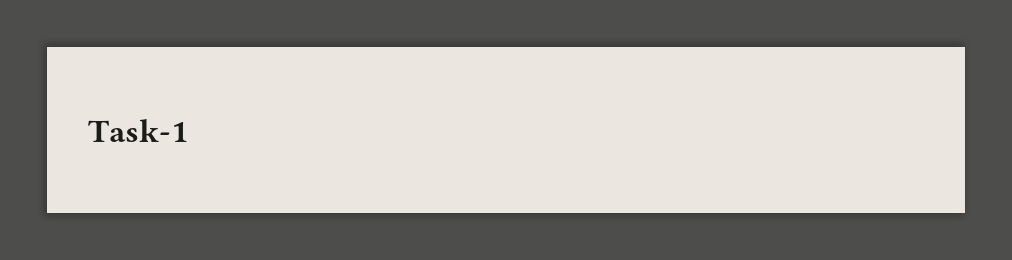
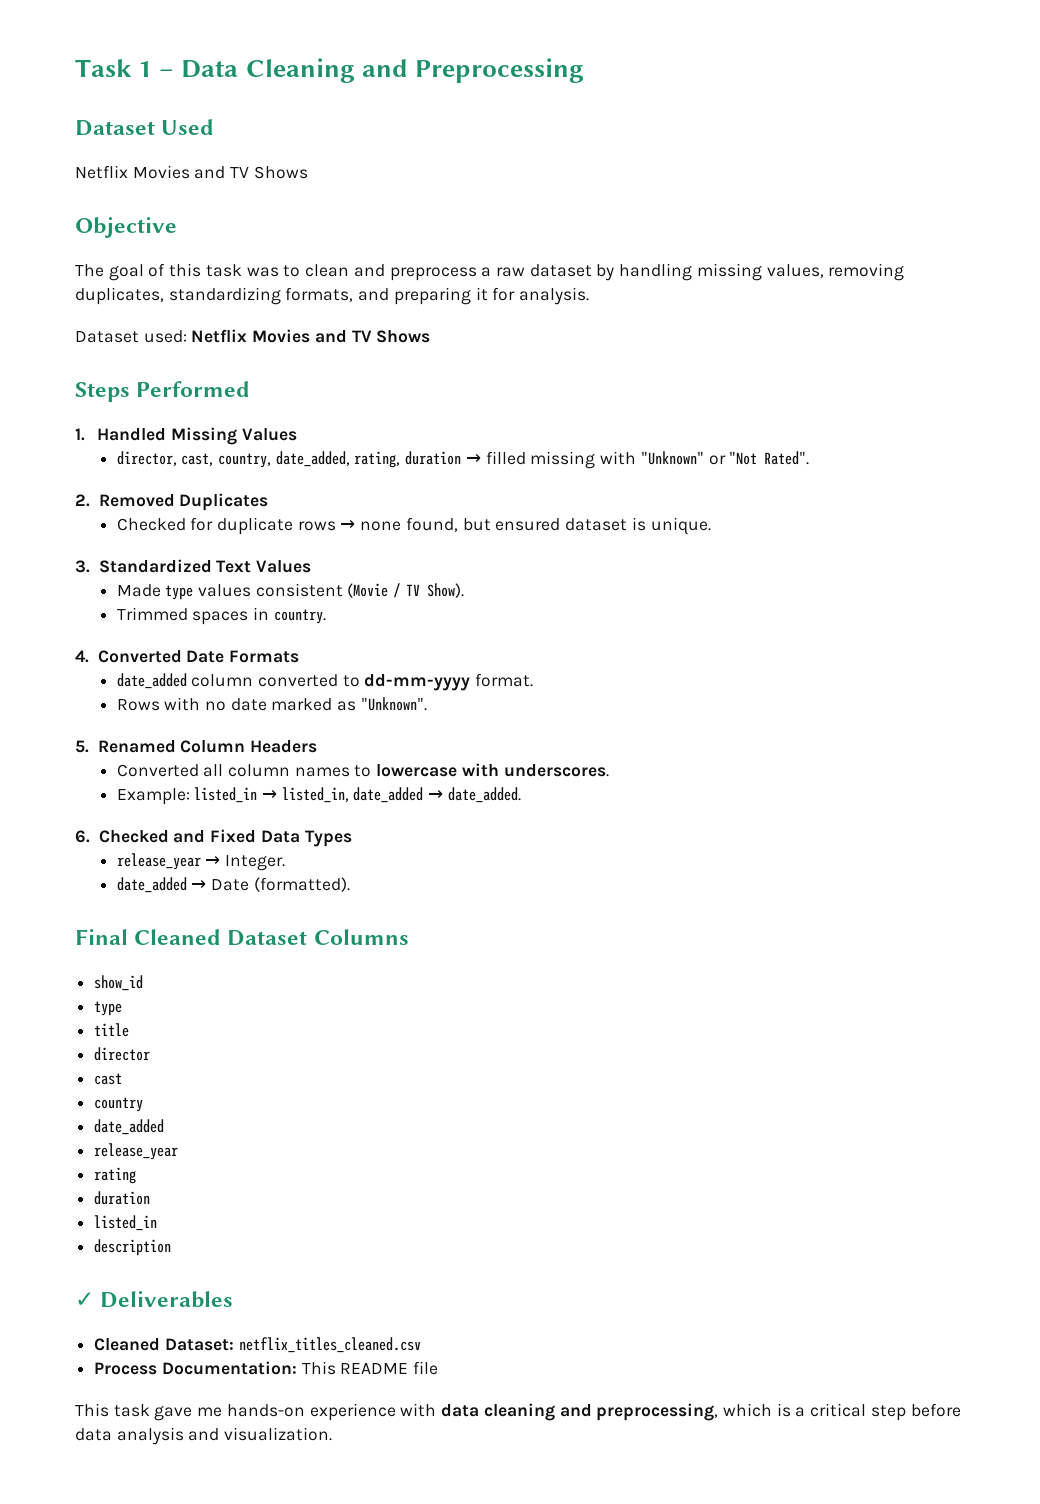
[88,119,188,142] Task-1 -> [75,58,584,83] [75,119,215,136] [75,165,308,179] [75,217,177,238] [75,263,905,281] [75,287,590,305] [75,329,431,343] [75,381,251,402] [75,427,297,445] [116,451,810,469] [75,493,269,511] [116,517,711,535] [75,559,312,573] [116,583,464,600] [116,607,326,625] [75,650,300,663] [116,673,534,691] [116,697,427,711] [75,740,318,753] [116,763,609,777] [116,787,521,805] [75,829,352,847] [116,853,286,871] [116,877,350,893] [75,929,409,946] [94,975,144,991] [94,1001,123,1016] [94,1023,130,1037] [94,1047,151,1061] [94,1073,123,1085] [94,1097,144,1112] [94,1119,165,1135] [94,1143,179,1160] [94,1167,137,1184] [94,1191,151,1205] [94,1215,158,1231] [94,1239,172,1256] [75,1291,234,1308] [94,1337,421,1353] [94,1361,439,1375] [75,1403,961,1421] [75,1427,333,1445] Task 1 – Data Cleaning and Preprocessing // Dataset Used // Netflix Movies and TV Shows // Objective // The goal of this task was to clean and preprocess a raw dataset by handling missing values, removing duplicates, standardizing formats, and preparing it for analysis. // Dataset used: Netflix Movies and TV Shows // Steps Performed // 1. Handled Missing Values // director, cast, country, date_added, rating, duration → filled missing with "Unknown" or "Not Rated". // 2. Removed Duplicates // Checked for duplicate rows → none found, but ensured dataset is unique. // 3. Standardized Text Values // Made type values consistent (Movie / TV Show). // Trimmed spaces in country. // 4. Converted Date Formats // date_added column converted to dd-mm-yyyy format. // Rows with no date marked as "Unknown". // 5. Renamed Column Headers // Converted all column names to lowercase with underscores. // Example: listed_in → listed_in, date_added → date_added. // 6. Checked and Fixed Data Types // release_year → Integer. // date_added → Date (formatted). // Final Cleaned Dataset Columns // show_id // type // title // director // cast // country // date_added // release_year // rating // duration // listed_in // description // ✓ Deliverables // Cleaned Dataset: netflix_titles_cleaned.csv // Process Documentation: This README file // This task gave me hands-on experience with data cleaning and preprocessing, which is a critical step before data analysis and visualization.

